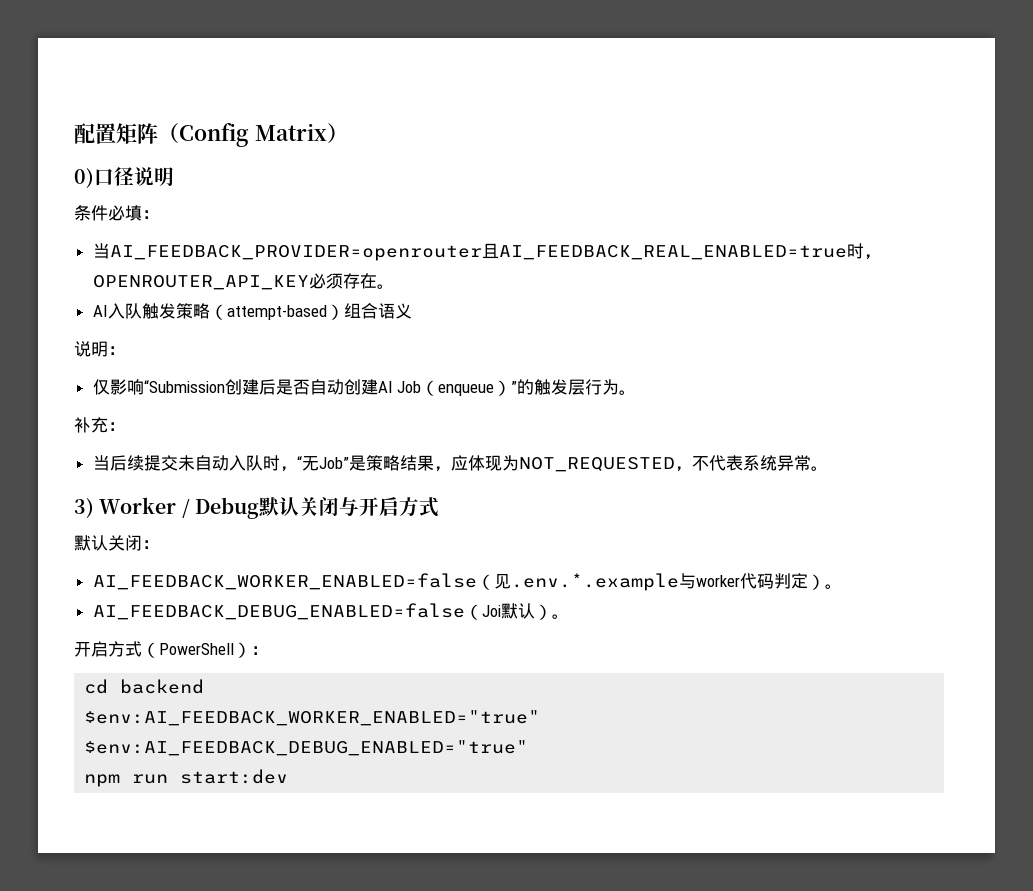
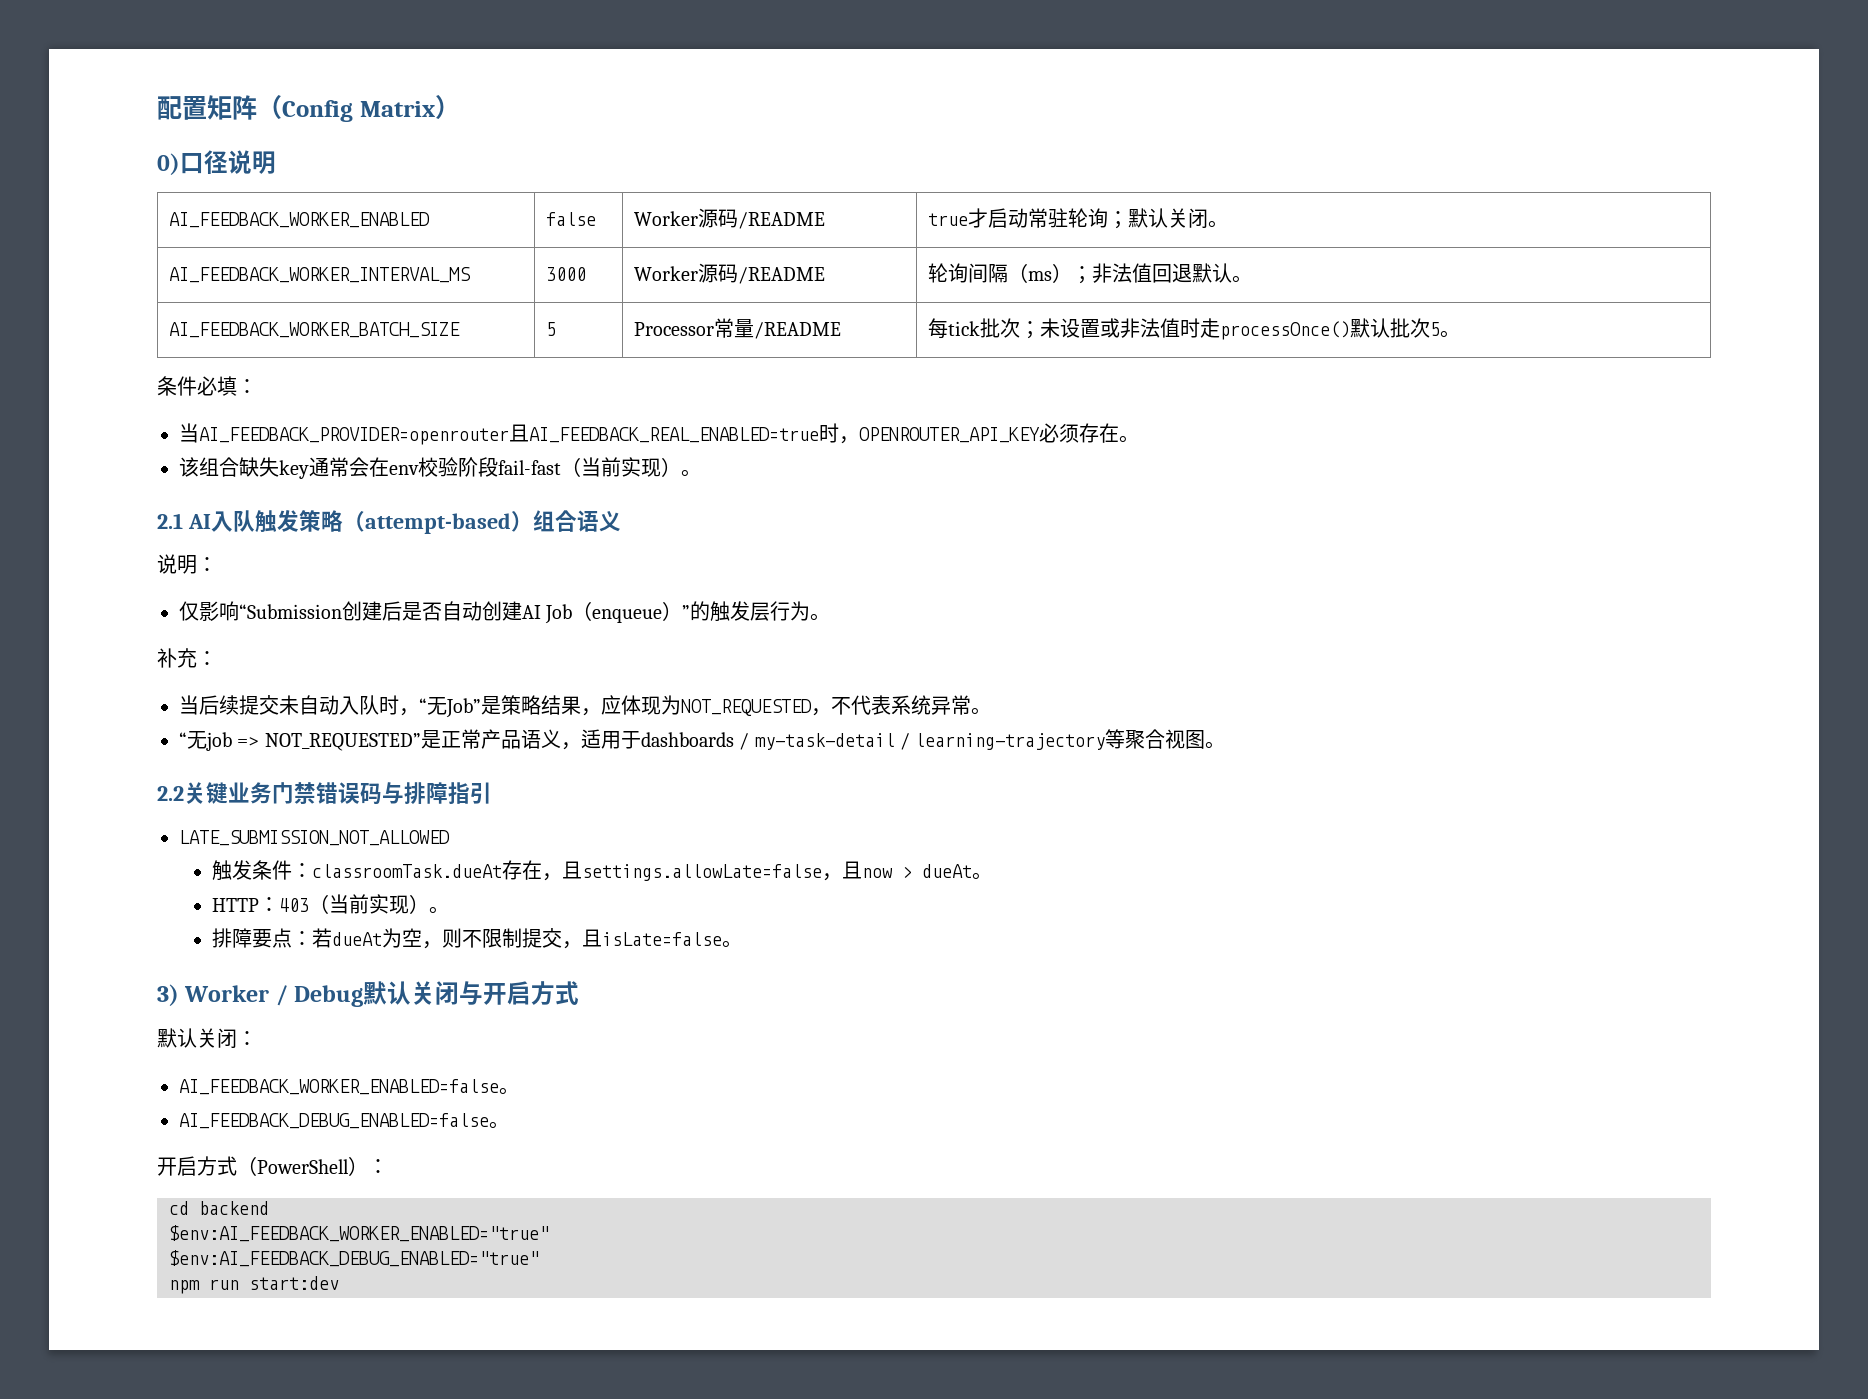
(174, 176) none -> [169,212,431,228] [546,212,597,226] [634,208,826,229] [928,208,1229,229] [169,267,472,283] [546,267,587,281] [634,263,826,284] [928,263,1253,284] [169,322,461,338] [546,322,557,336] [634,318,842,339] [928,318,1461,340] // AI_FEEDBACK_WORKER_ENABLED | false | Worker源码/README | true才启动常驻轮询；默认关闭。 // AI_FEEDBACK_WORKER_INTERVAL_MS | 3000 | Worker源码/README | 轮询间隔（ms）；非法值回退默认。 // AI_FEEDBACK_WORKER_BATCH_SIZE | 5 | Processor常量/README | 每tick批次；未设置或非法值时走processOnce()默认批次5。
(394, 286) none -> [179,457,701,479] [157,513,183,529] 该组合缺失key通常会在env校验阶段fail-fast（当前实现）。 // 2.1
(828, 468) none -> [179,729,1226,751] [157,782,492,805] [179,830,450,846] [212,860,993,881] [212,894,450,914] [212,928,743,949] // “无job => NOT_REQUESTED”是正常产品语义，适用于dashboards / my-task-detail / learning-trajectory等聚合视图。 // 2.2关键业务门禁错误码与排障指引 // LATE_SUBMISSION_NOT_ALLOWED // 触发条件：classroomTask.dueAt存在，且settings.allowLate=false，且now > dueAt。 // HTTP：403（当前实现）。 // 排障要点：若dueAt为空，则不限制提交，且isLate=false。
[476,573,825,591] （见.env.*.example与worker代码判定） -> (499, 1087) none
[464,603,552,620] （Joi默认） -> (489, 1121) none

